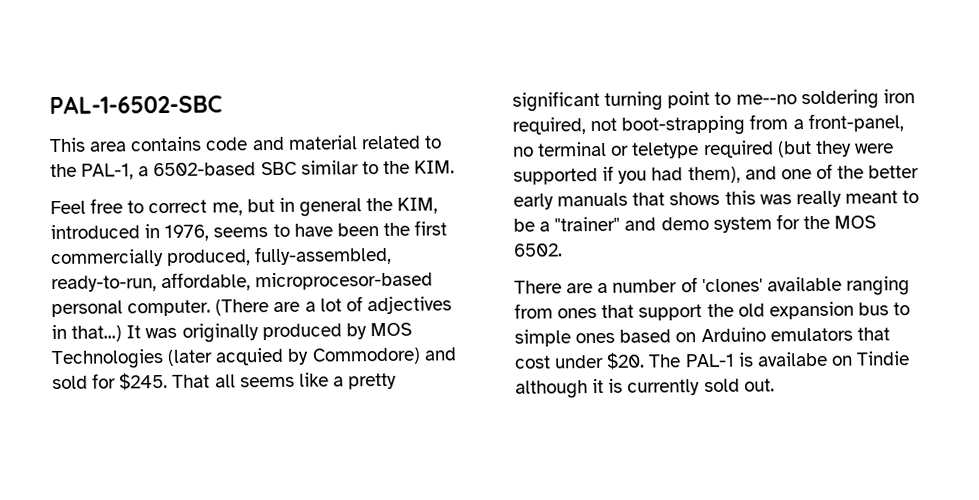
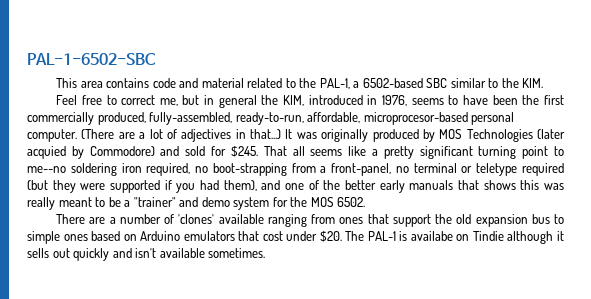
[590,117,618,132] not -> [195,166,209,173] no
[608,378,775,396] is currently sold out. -> [27,248,266,261] sells out quickly and isn't available sometimes.

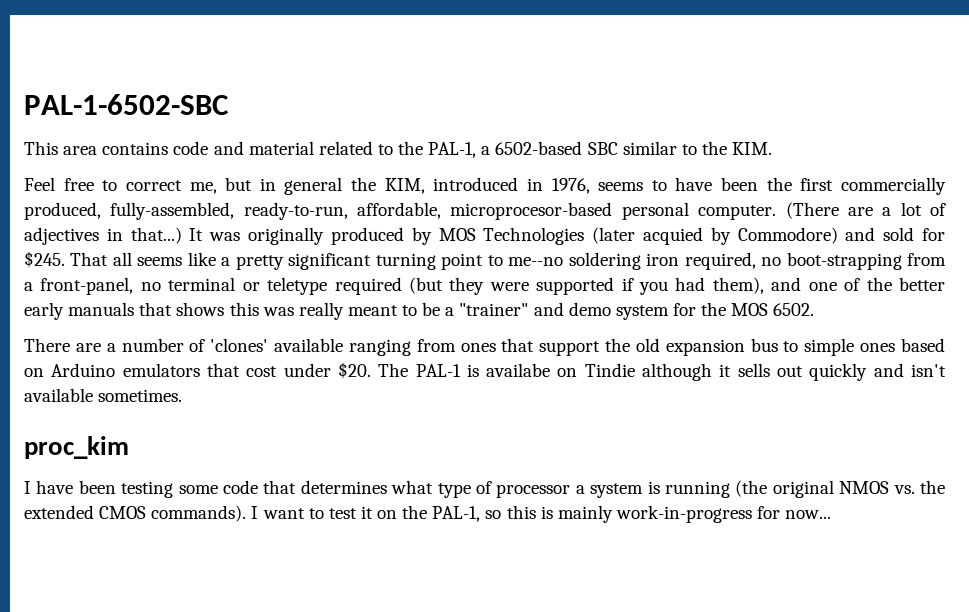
(266, 253) none -> [24,436,129,459] [24,480,945,498] [24,505,832,523] // proc_kim // I have been testing some code that determines what type of processor a system is running (the original NMOS vs. the extended CMOS commands). I want to test it on the PAL-1, so this is mainly work-in-progress for now...

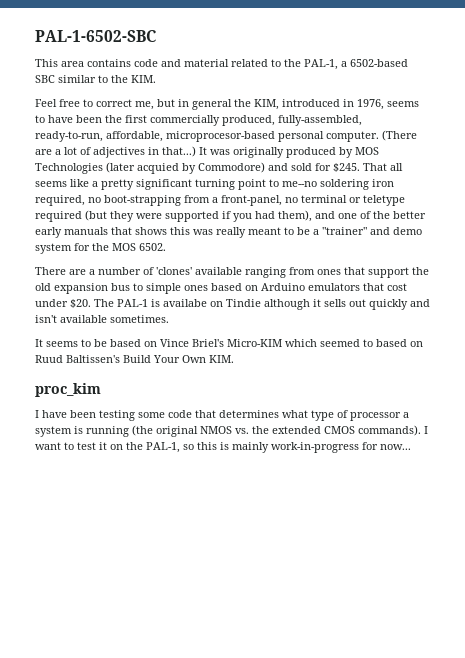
(183, 395) none -> [35,339,423,347] [35,355,234,363] // It seems to be based on Vince Briel's Micro-KIM which seemed to based on Ruud Baltissen's Build Your Own KIM.

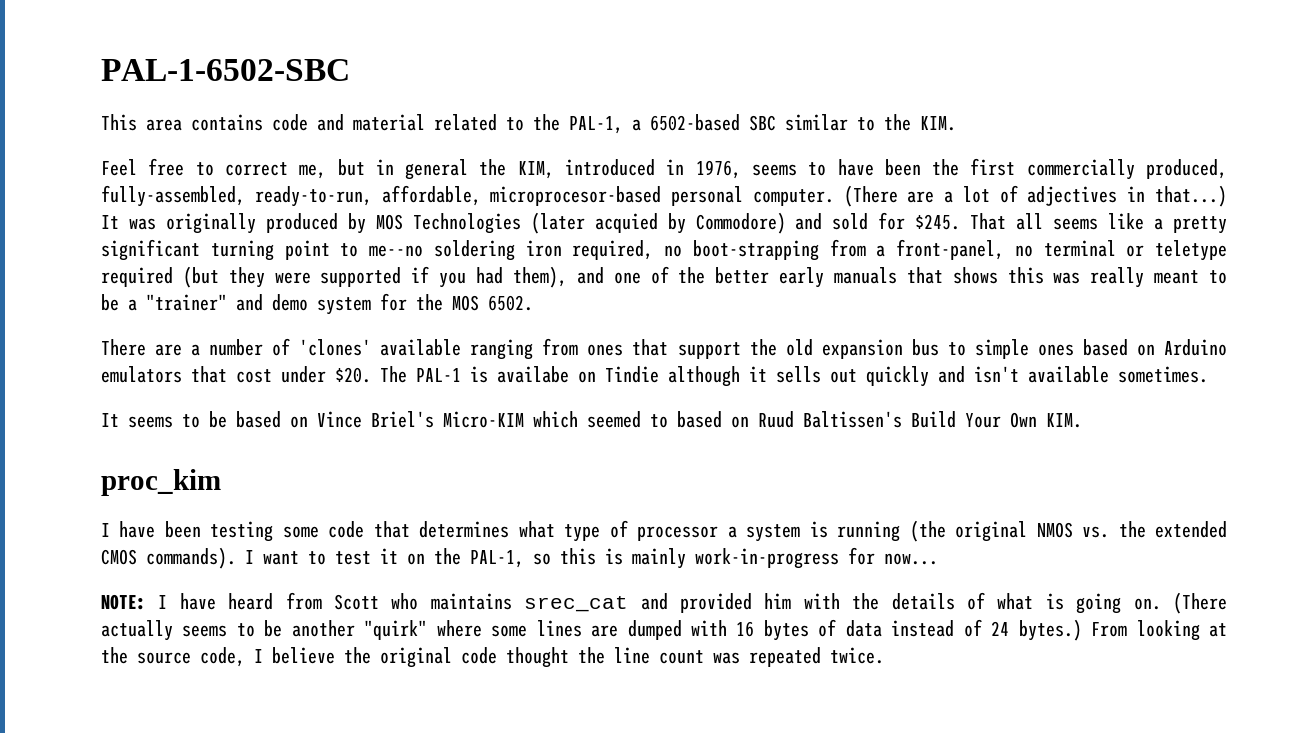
(411, 447) none -> [101,592,1227,614] [101,619,1228,641] [101,647,884,668] // NOTE: I have heard from Scott who maintains srec_cat and provided him with the details of what is going on. (There actually seems to be another "quirk" where some lines are dumped with 16 bytes of data instead of 24 bytes.) From looking at the source code, I believe the original code thought the line count was repeated twice.

